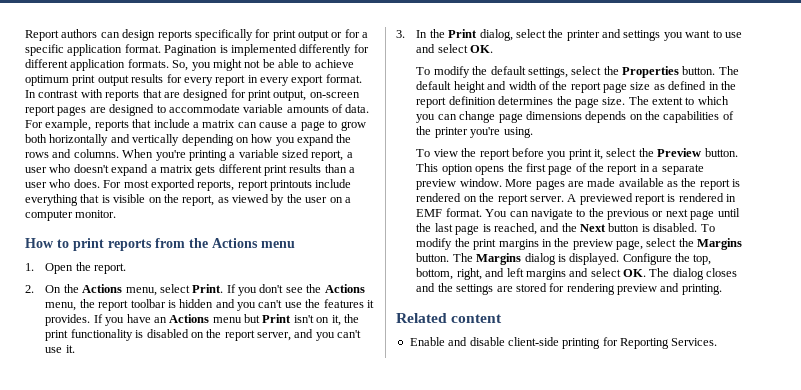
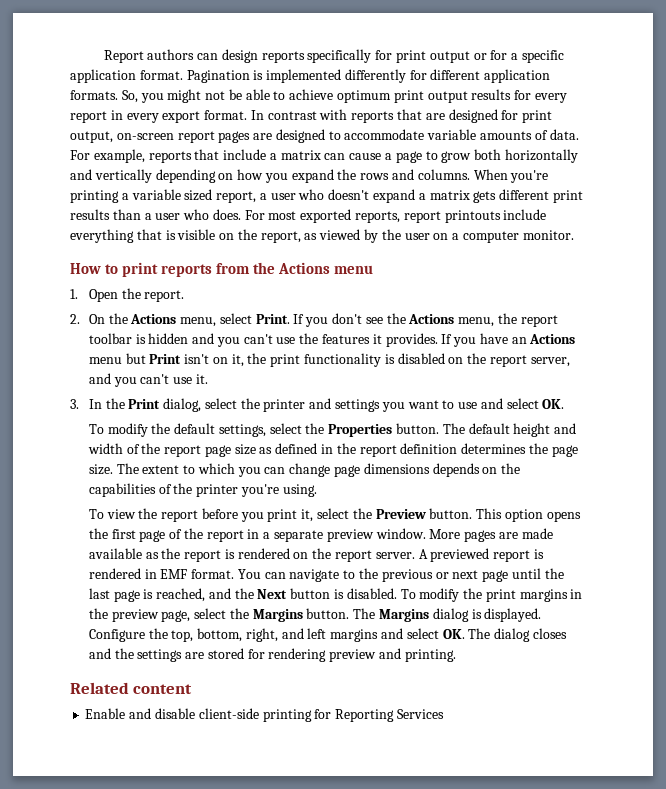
[671,338,718,346] Services. -> [396,709,444,719] Services

